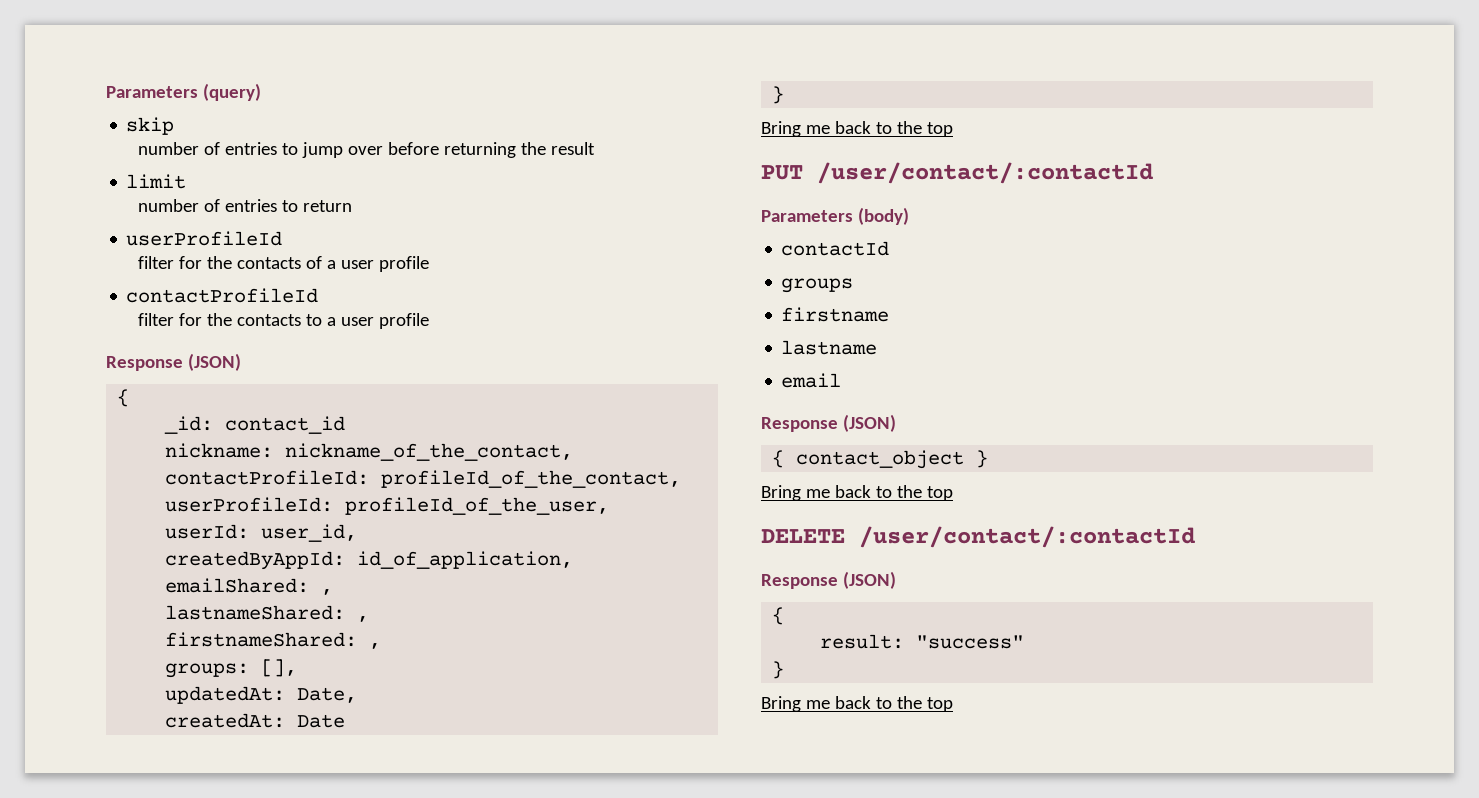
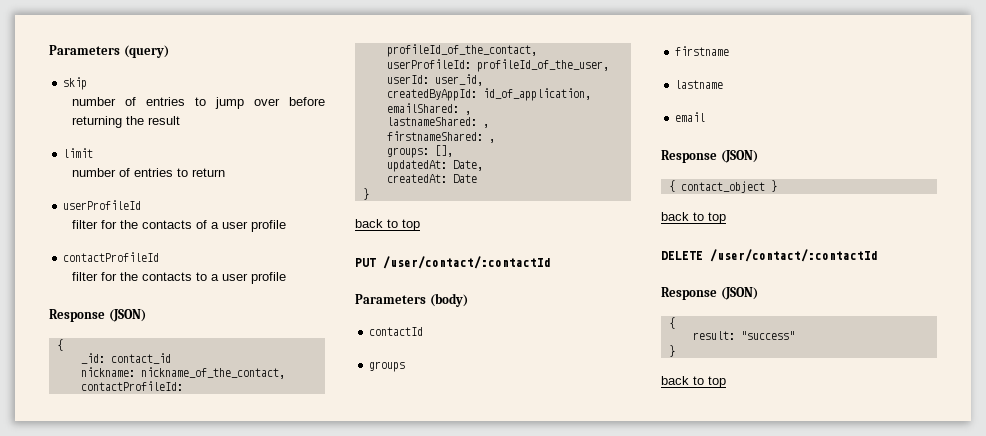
[761,121,922,137] Bring me back to the -> [355,219,398,228] back to
[761,485,922,501] Bring me back to the -> [661,212,704,221] back to
[761,696,922,712] Bring me back to the -> [661,376,704,385] back to

